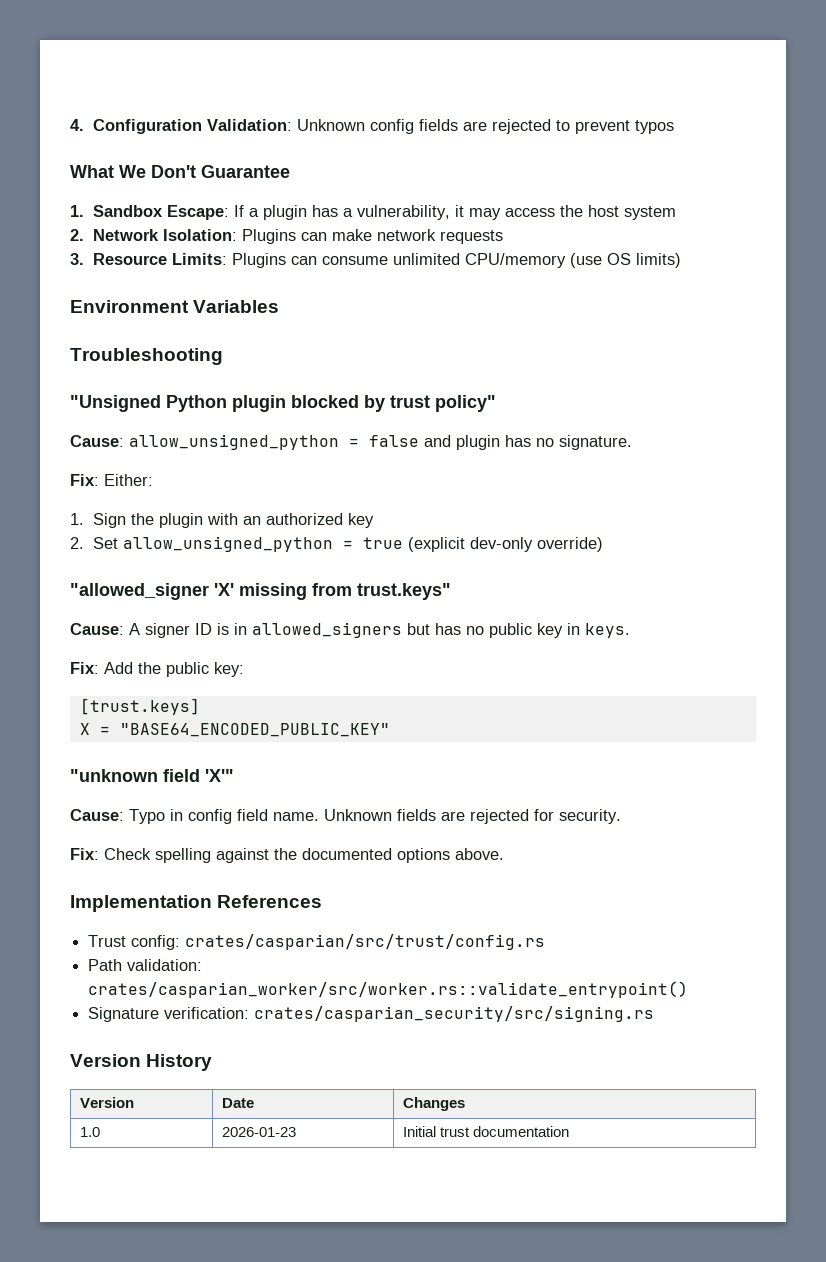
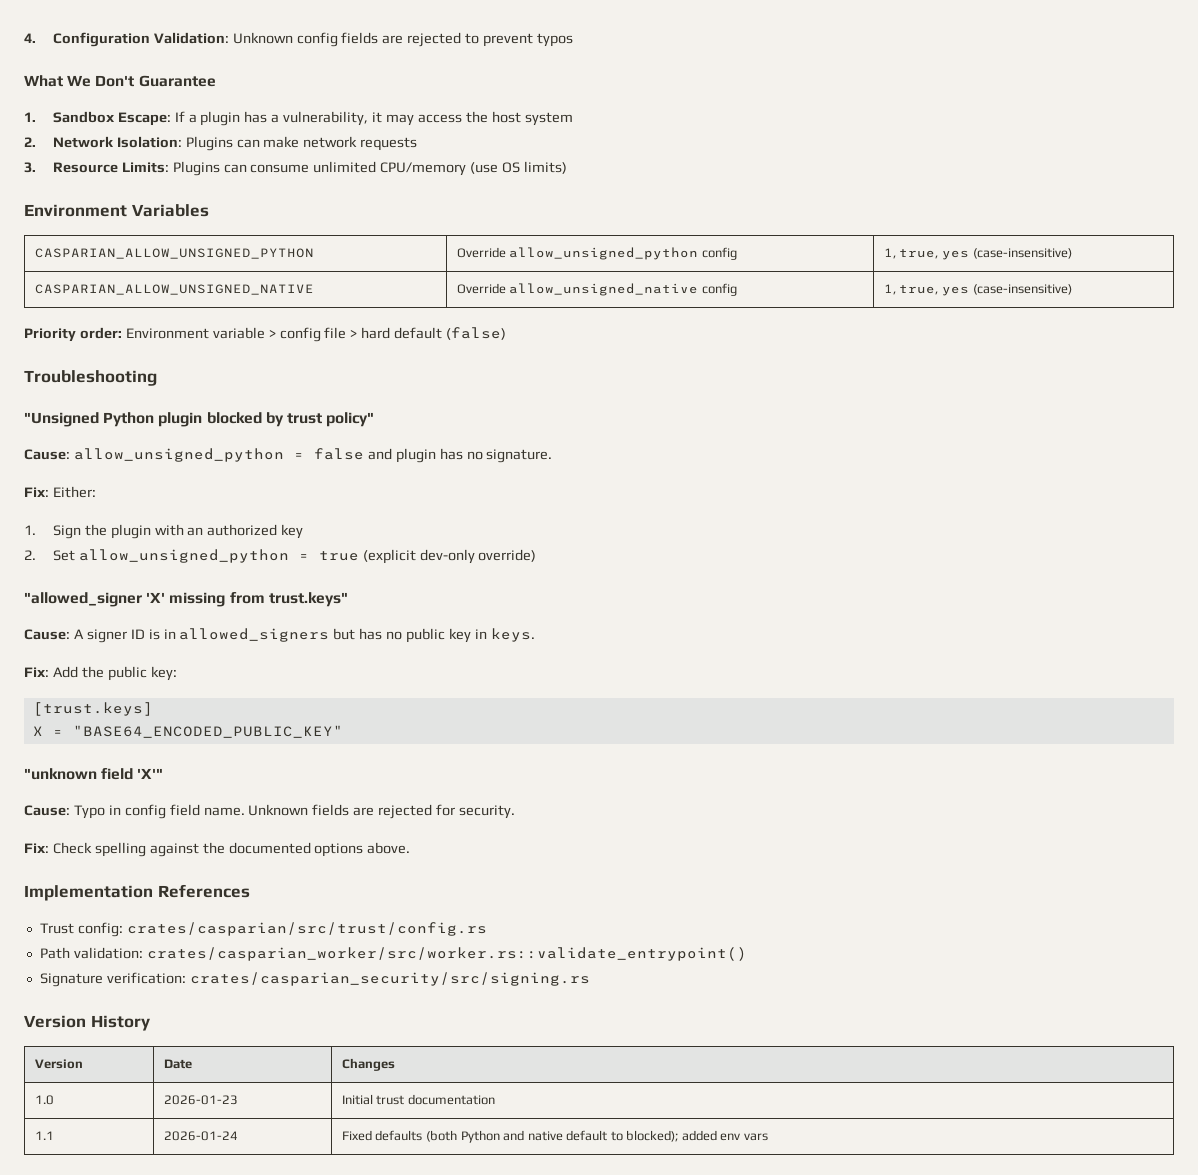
(280, 306) none -> [34,248,314,259] [456,247,738,260] [883,248,1072,260] [34,284,314,295] [456,283,738,296] [883,284,1072,296] [24,327,507,342] // CASPARIAN_ALLOW_UNSIGNED_PYTHON | Override allow_unsigned_python config | 1, true, yes (case-insensitive) // CASPARIAN_ALLOW_UNSIGNED_NATIVE | Override allow_unsigned_native config | 1, true, yes (case-insensitive) // Priority order: Environment variable > config file > hard default (false)
(570, 1131) none -> [34,1131,54,1140] [163,1131,238,1141] [341,1130,768,1143] // 1.1 | 2026-01-24 | Fixed defaults (both Python and native default to blocked); added env vars

